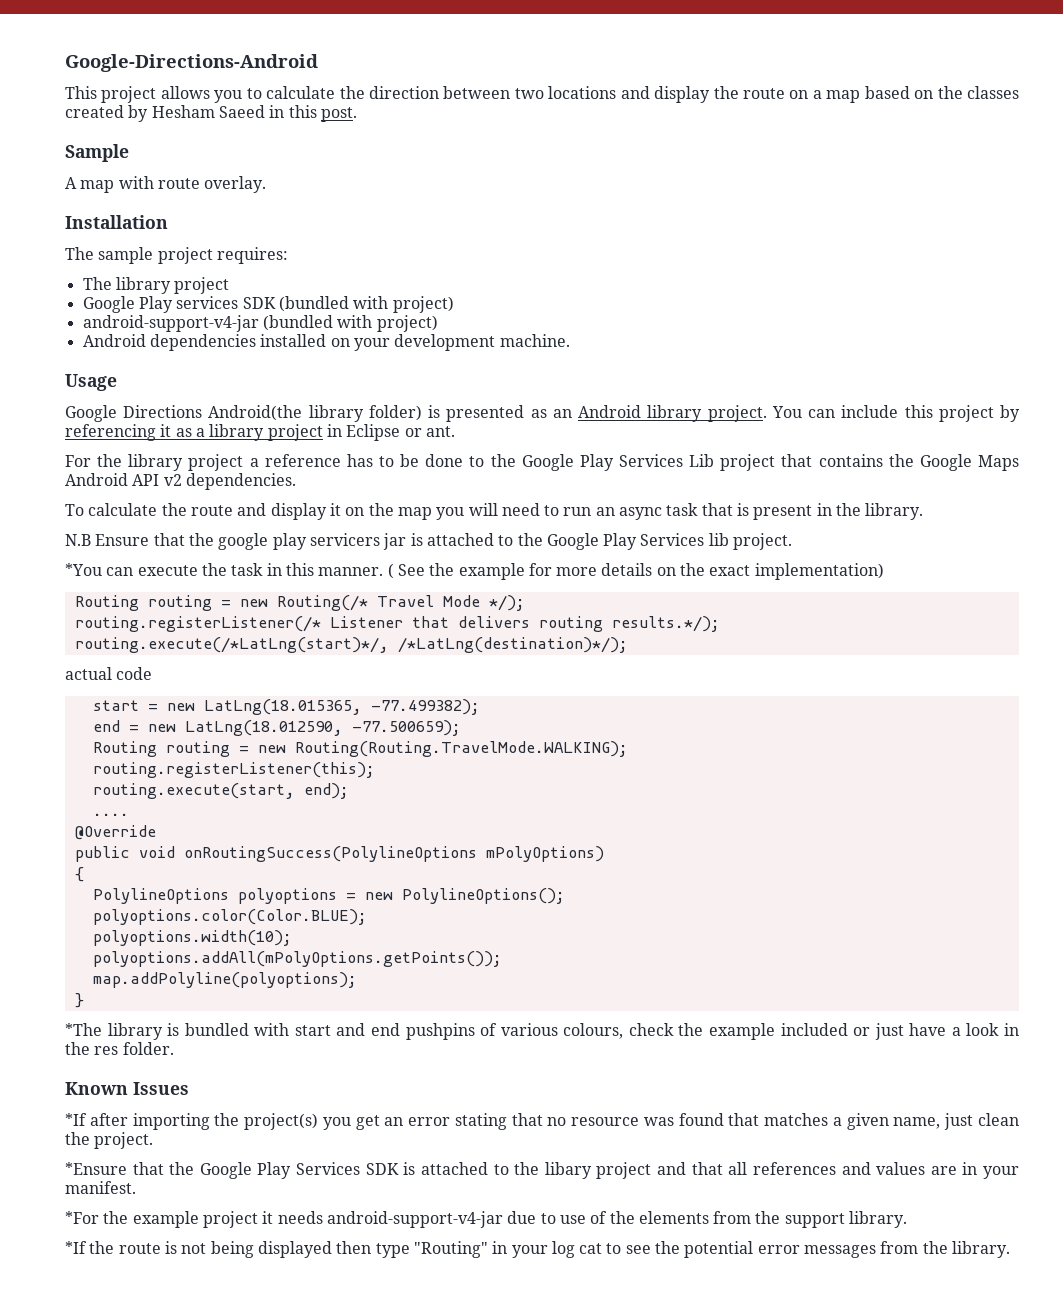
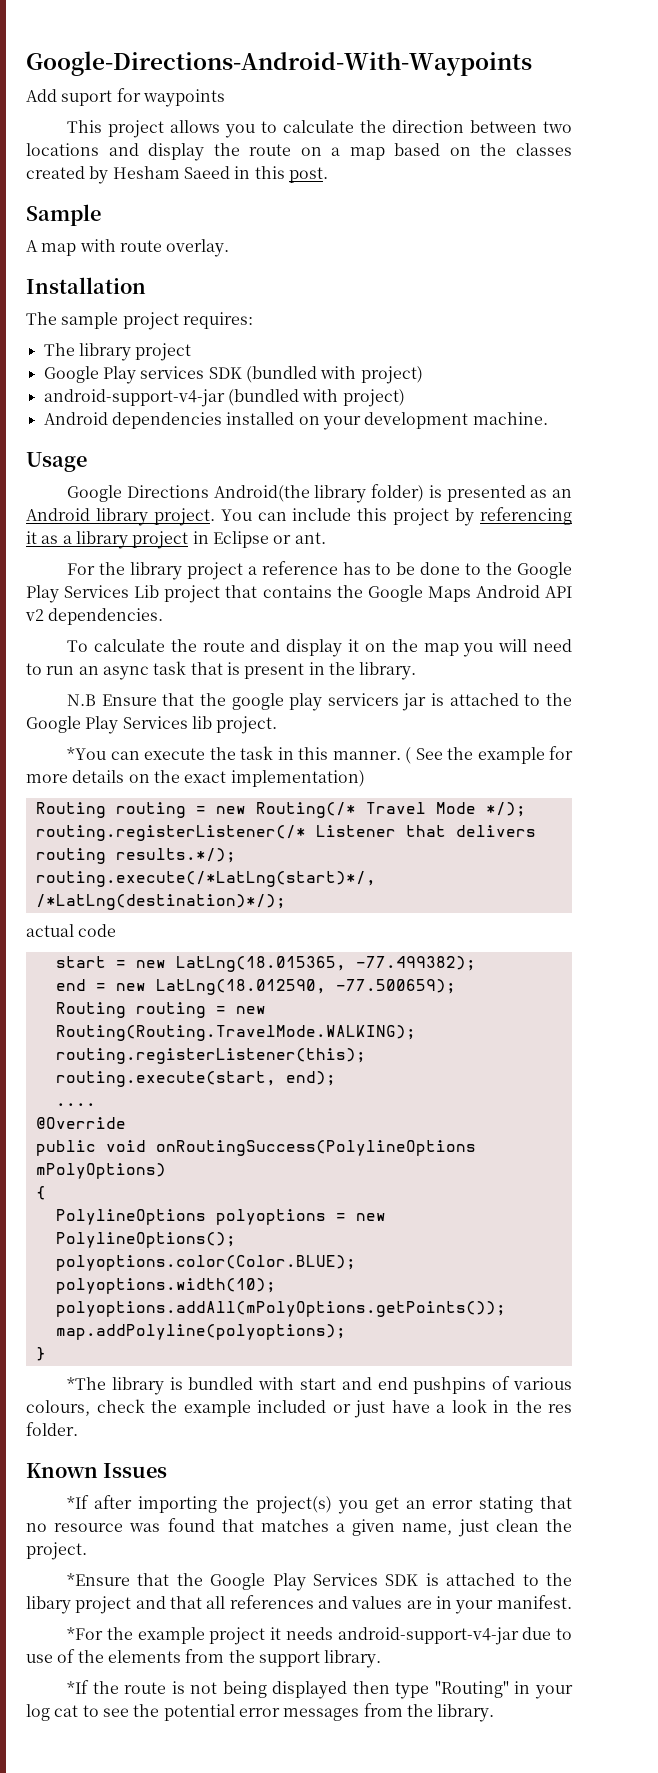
[65,54,318,72] Google-Directions-Android -> [26,51,532,76] [26,88,225,107] Google-Directions-Android-With-Waypoints // Add suport for waypoints

